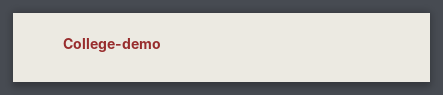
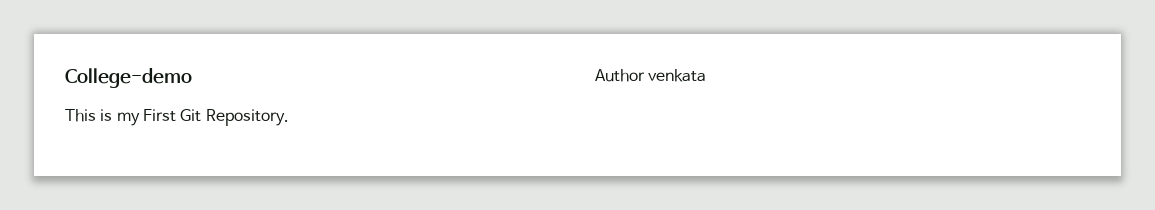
(161, 45) none -> [65,109,289,126] [595,69,707,82] // This is my First Git Repository. // Author venkata

